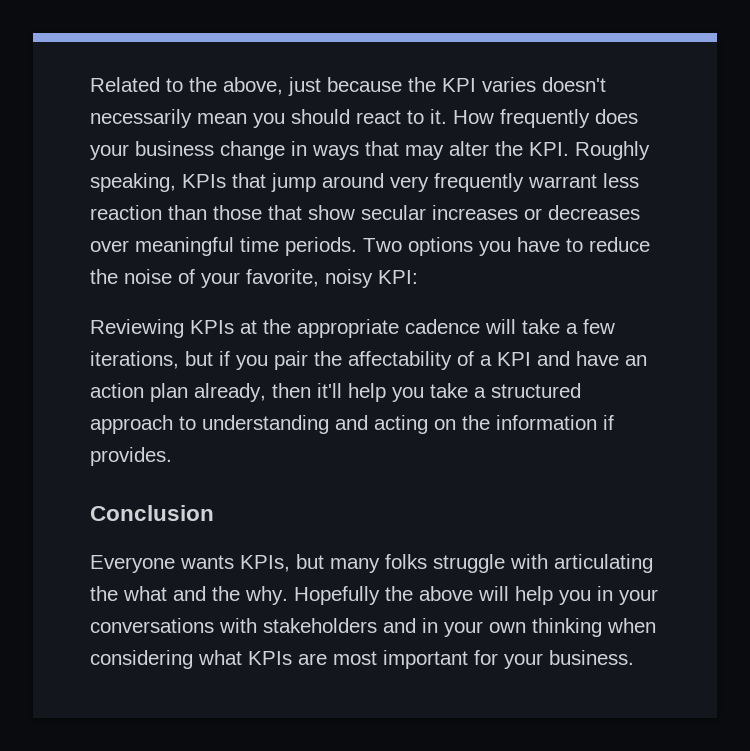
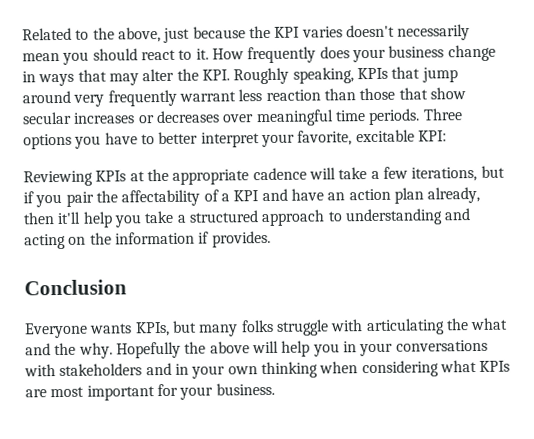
[363,238,402,252] Two -> [422,108,463,121] Three
[589,237,650,252] [90,269,195,284] reduce the noise of -> [158,131,260,148] better interpret
[325,269,373,288] noisy -> [355,129,415,143] excitable

